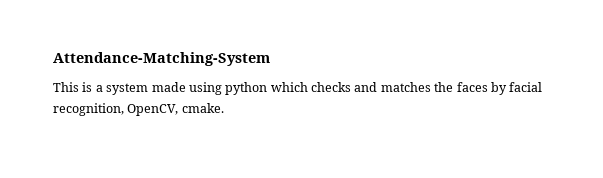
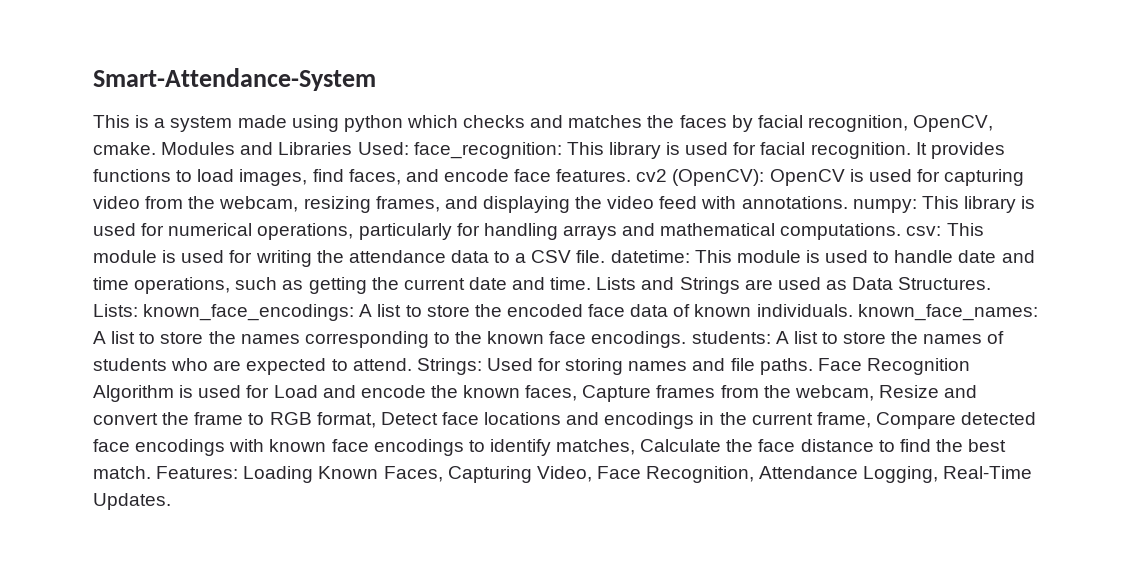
[53,52,270,66] Attendance-Matching-System -> [93,68,376,91] Smart-Attendance-System
(224, 108) none -> [161,142,1005,159] [93,169,1025,186] [93,196,1036,213] [93,223,984,240] [93,250,1035,267] [93,277,992,294] [93,304,1038,321] [93,331,1005,348] [93,358,970,375] [93,385,978,402] [93,412,1037,429] [93,439,1007,456] [93,466,1033,483] [93,493,171,510] Modules and Libraries Used: face_recognition: This library is used for facial recognition. It provides functions to load images, find faces, and encode face features. cv2 (OpenCV): OpenCV is used for capturing video from the webcam, resizing frames, and displaying the video feed with annotations. numpy: This library is used for numerical operations, particularly for handling arrays and mathematical computations. csv: This module is used for writing the attendance data to a CSV file. datetime: This module is used to handle date and time operations, such as getting the current date and time. Lists and Strings are used as Data Structures. Lists: known_face_encodings: A list to store the encoded face data of known individuals. known_face_names: A list to store the names corresponding to the known face encodings. students: A list to store the names of students who are expected to attend. Strings: Used for storing names and file paths. Face Recognition Algorithm is used for Load and encode the known faces, Capture frames from the webcam, Resize and convert the frame to RGB format, Detect face locations and encodings in the current frame, Compare detected face encodings with known face encodings to identify matches, Calculate the face distance to find the best match. Features: Loading Known Faces, Capturing Video, Face Recognition, Attendance Logging, Real-Time Updates.

